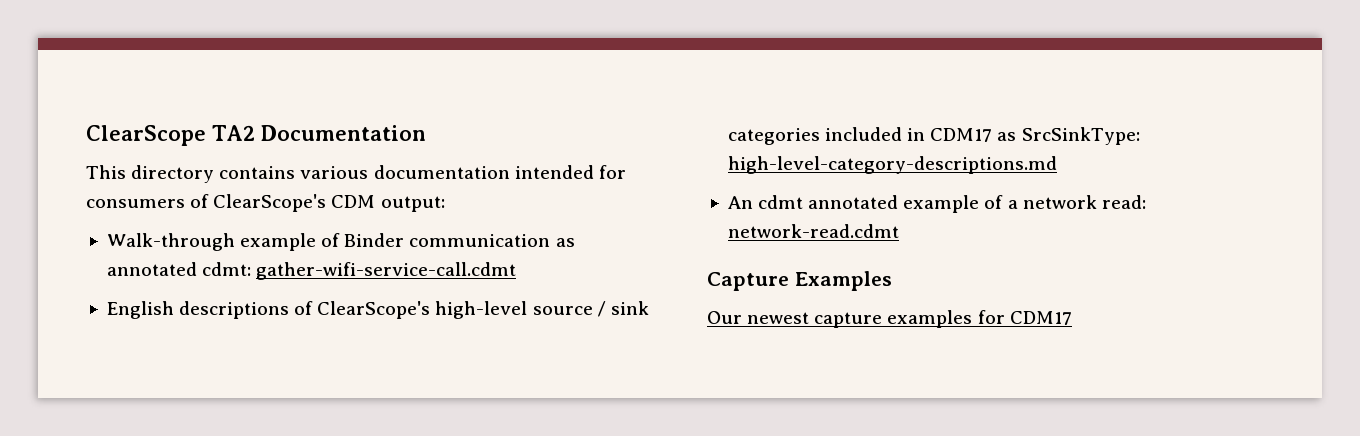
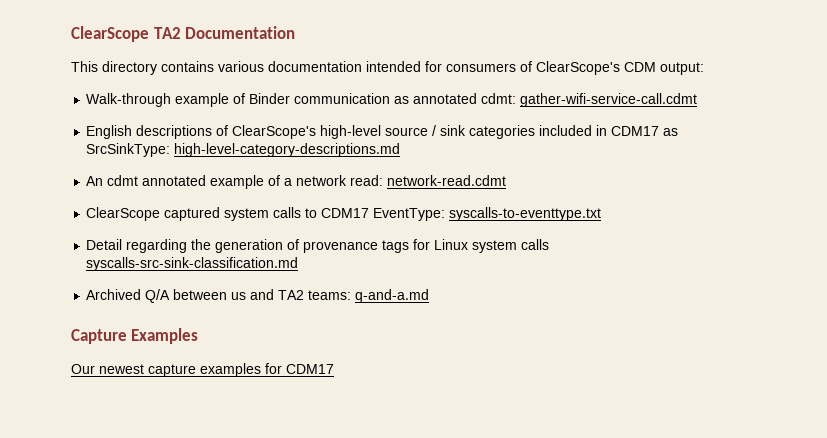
(899, 231) none -> [86,207,602,221] [86,239,550,253] [86,257,299,271] [86,289,430,303] // ClearScope captured system calls to CDM17 EventType: syscalls-to-eventtype.txt // Detail regarding the generation of provenance tags for Linux system calls syscalls-src-sink-classification.md // Archived Q/A between us and TA2 teams: q-and-a.md

